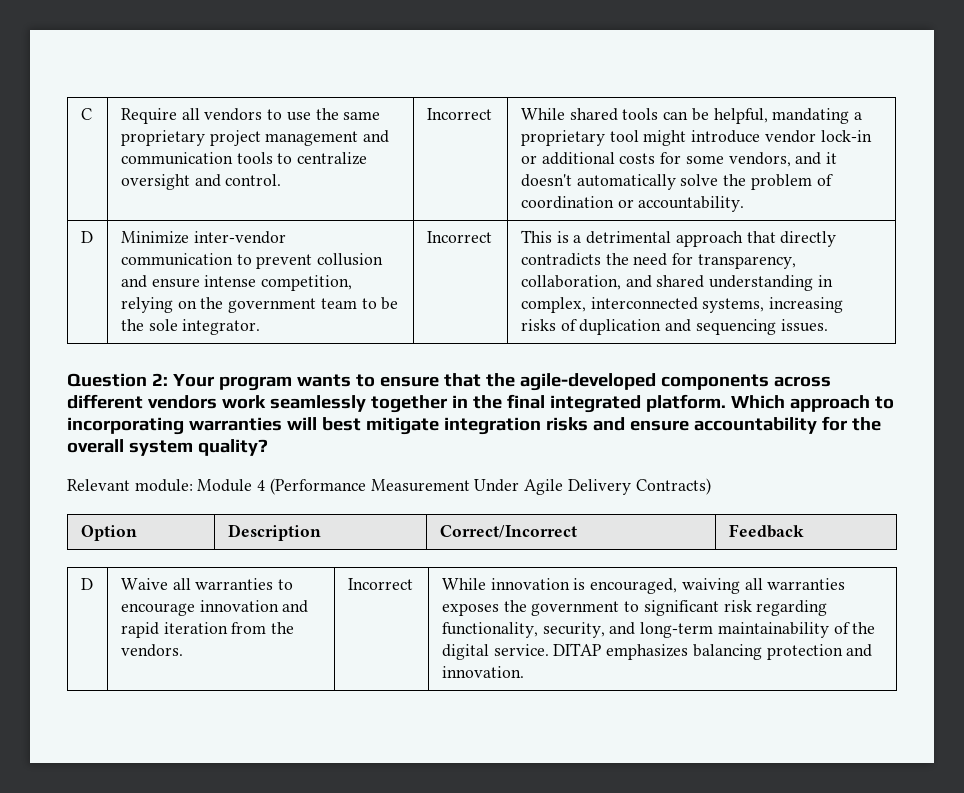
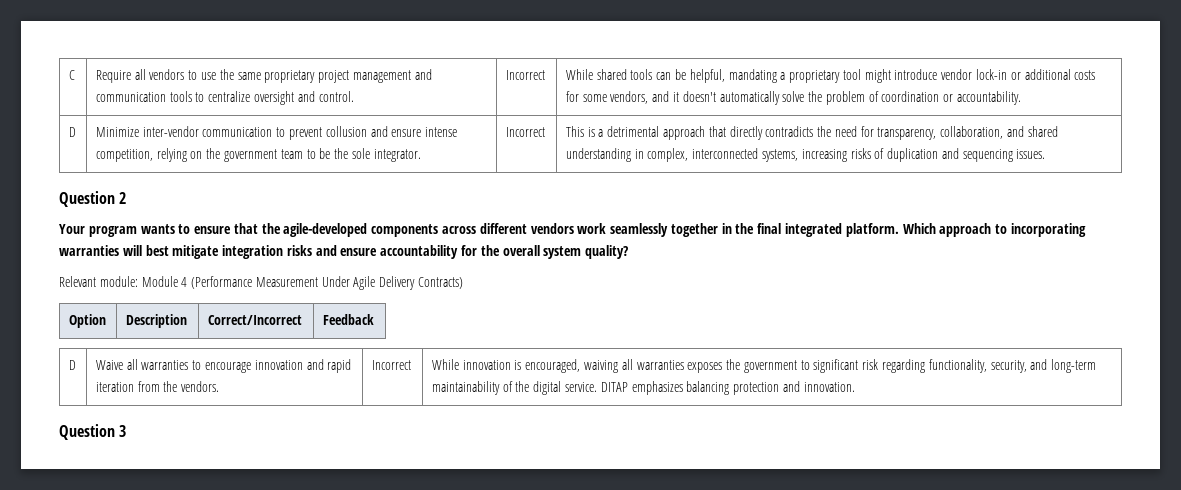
[151,373,168,386] 2: -> [119,192,127,204] 2 //
(524, 672) none -> [59,424,127,440] // Question 3

